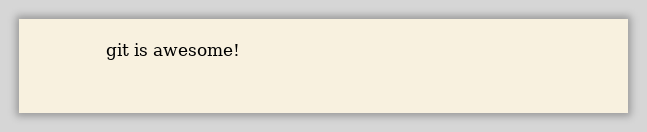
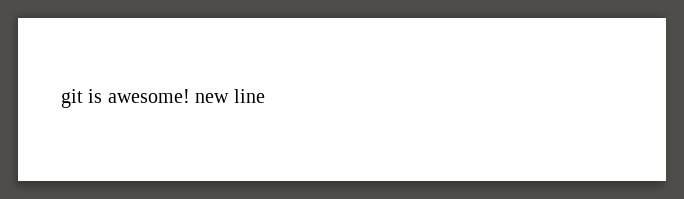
(240, 50) none -> [195,89,265,103] new line

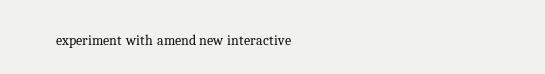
[61,89,265,108] git is awesome! new line -> [56,34,292,48] experiment with amend new interactive

